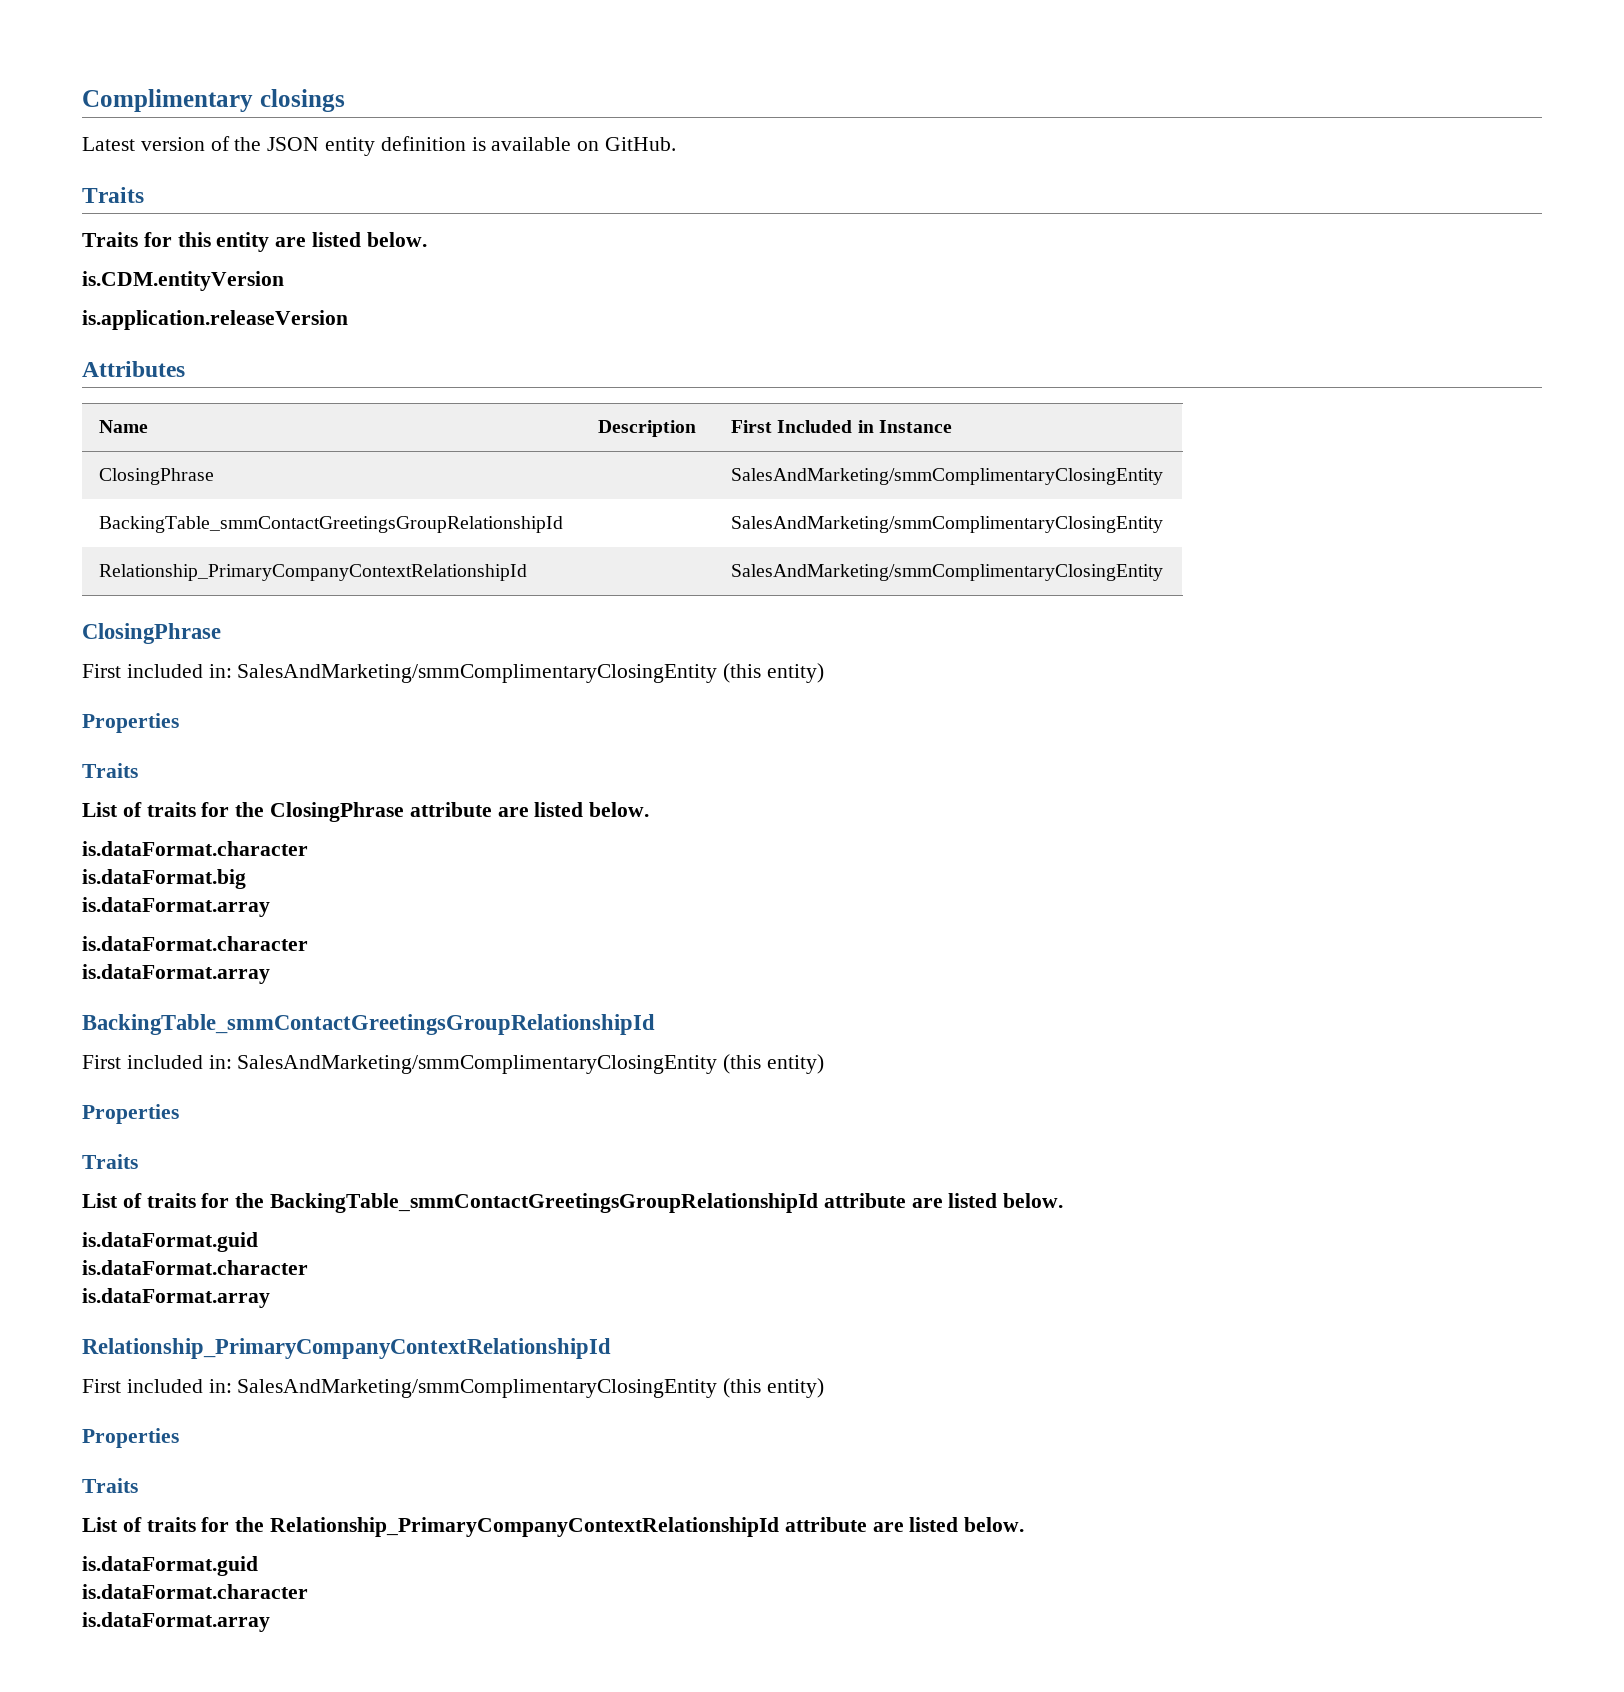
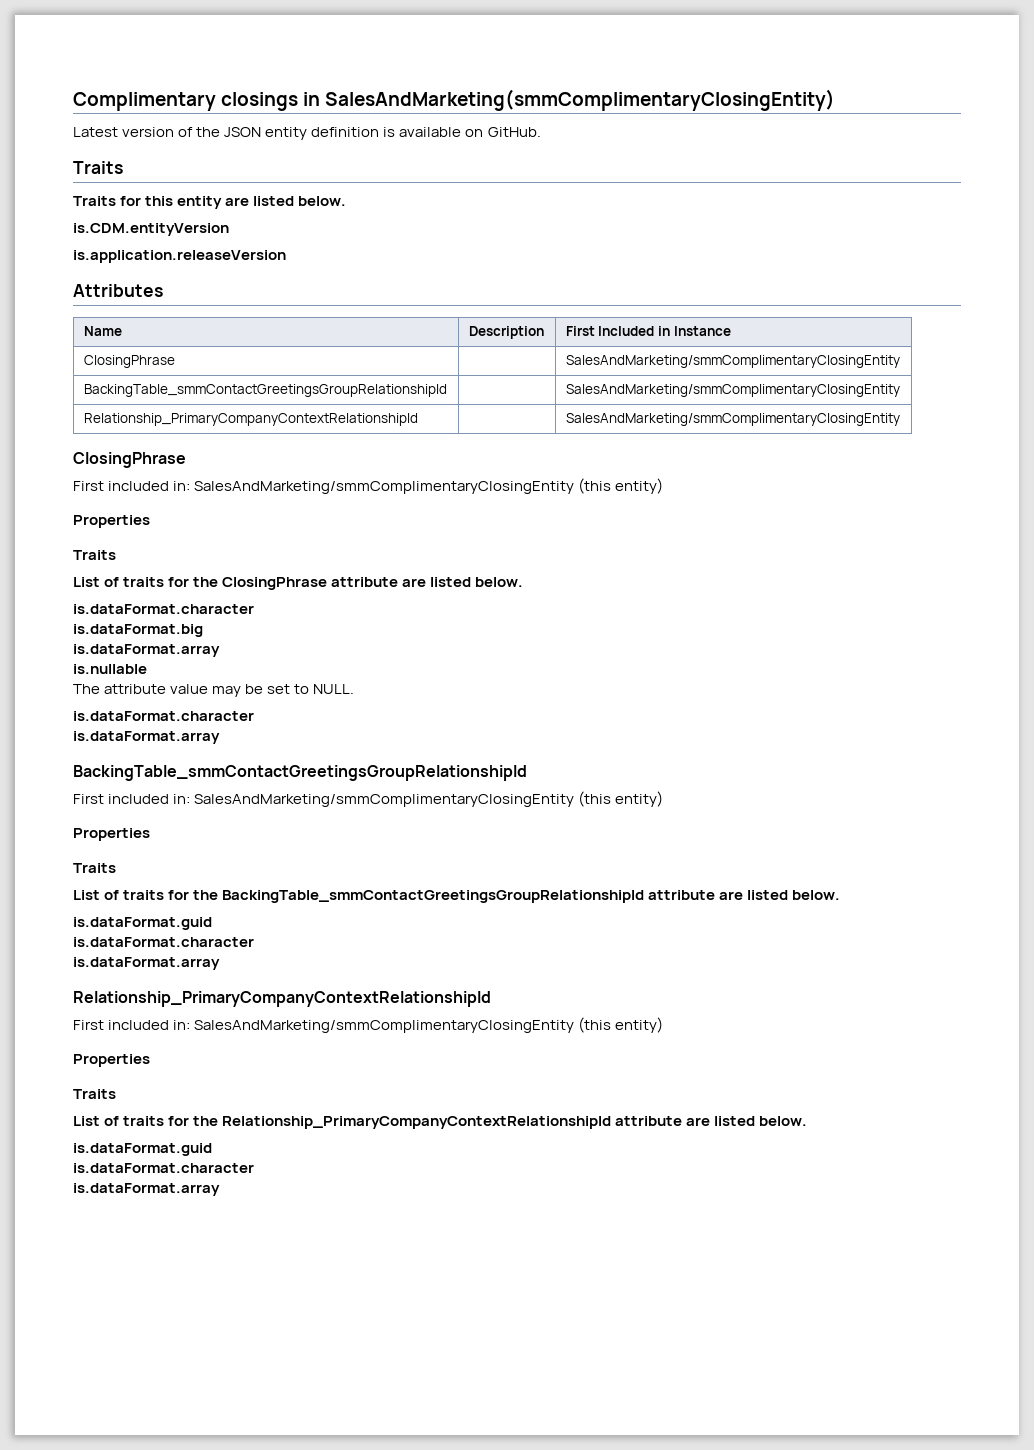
(345, 100) none -> [303,89,836,111] in SalesAndMarketing(smmComplimentaryClosingEntity)
(270, 907) none -> [73,664,147,674] [73,684,355,697] // is.nullable // The attribute value may be set to NULL.

